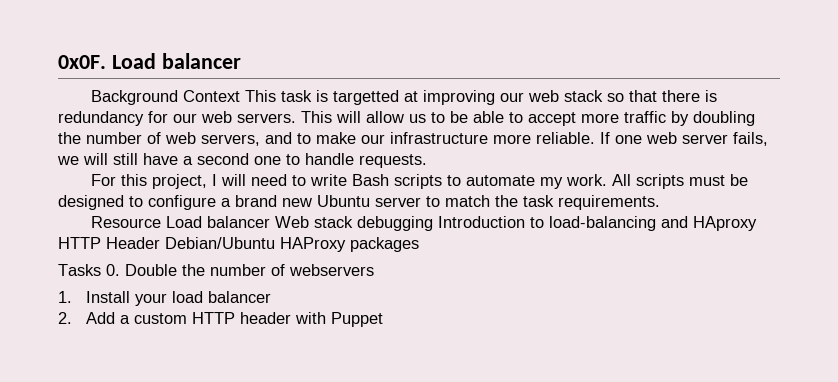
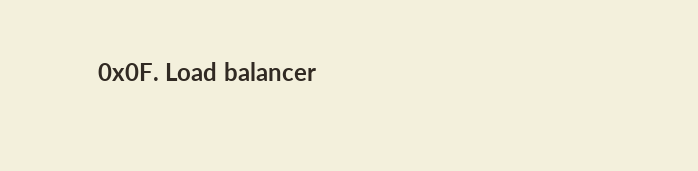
[90,90,717,105] [58,111,755,126] [58,132,768,146] [57,153,427,168] [90,174,748,189] [58,195,660,210] [90,216,757,231] [58,237,419,252] [58,264,374,276] [58,291,272,306] [58,312,384,327] // Background Context This task is targetted at improving our web stack so that there is redundancy for our web servers. This will allow us to be able to accept more traffic by doubling the number of web servers, and to make our infrastructure more reliable. If one web server fails, we will still have a second one to handle requests. // For this project, I will need to write Bash scripts to automate my work. All scripts must be designed to configure a brand new Ubuntu server to match the task requirements. // Resource Load balancer Web stack debugging Introduction to load-balancing and HAproxy HTTP Header Debian/Ubuntu HAProxy packages // Tasks 0. Double the number of webservers // 1. Install your load balancer // 2. Add a custom HTTP header with Puppet -> (316, 71) none

